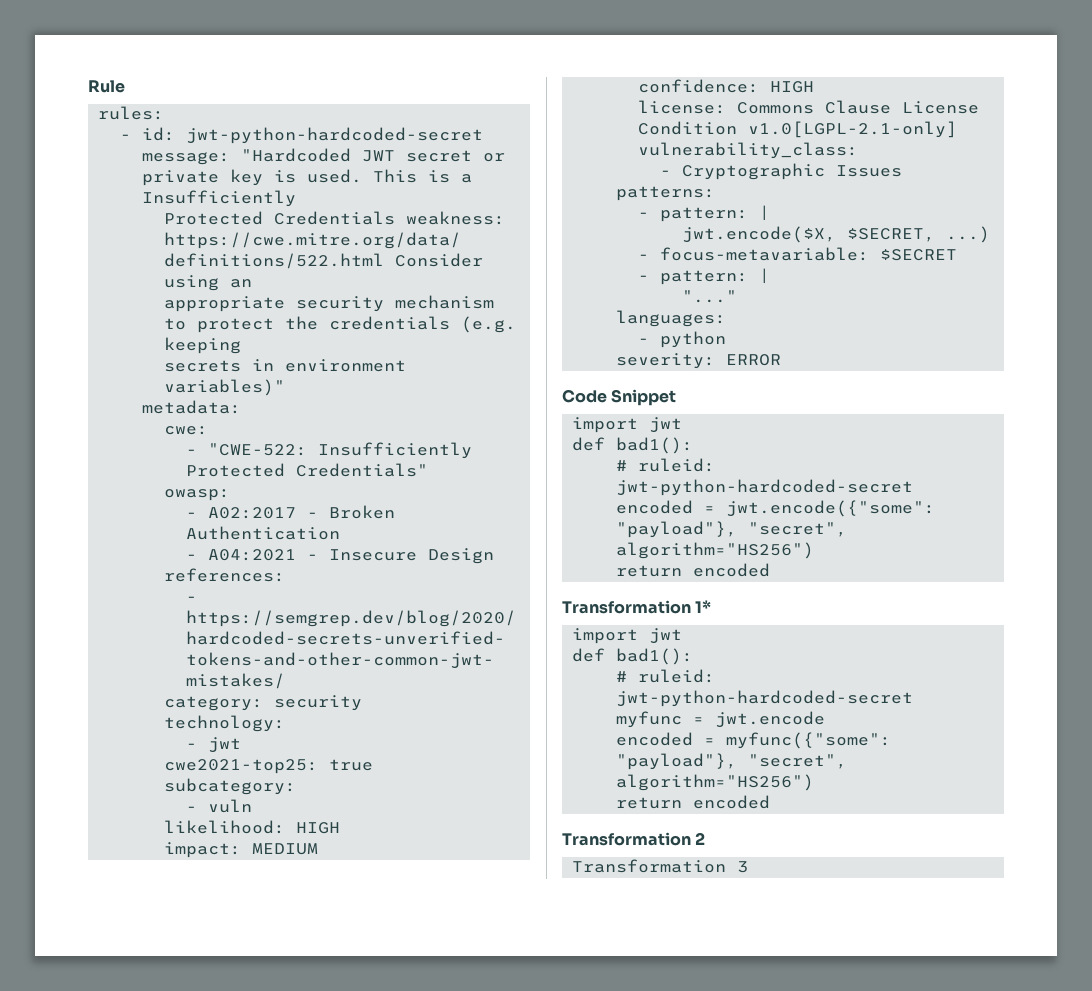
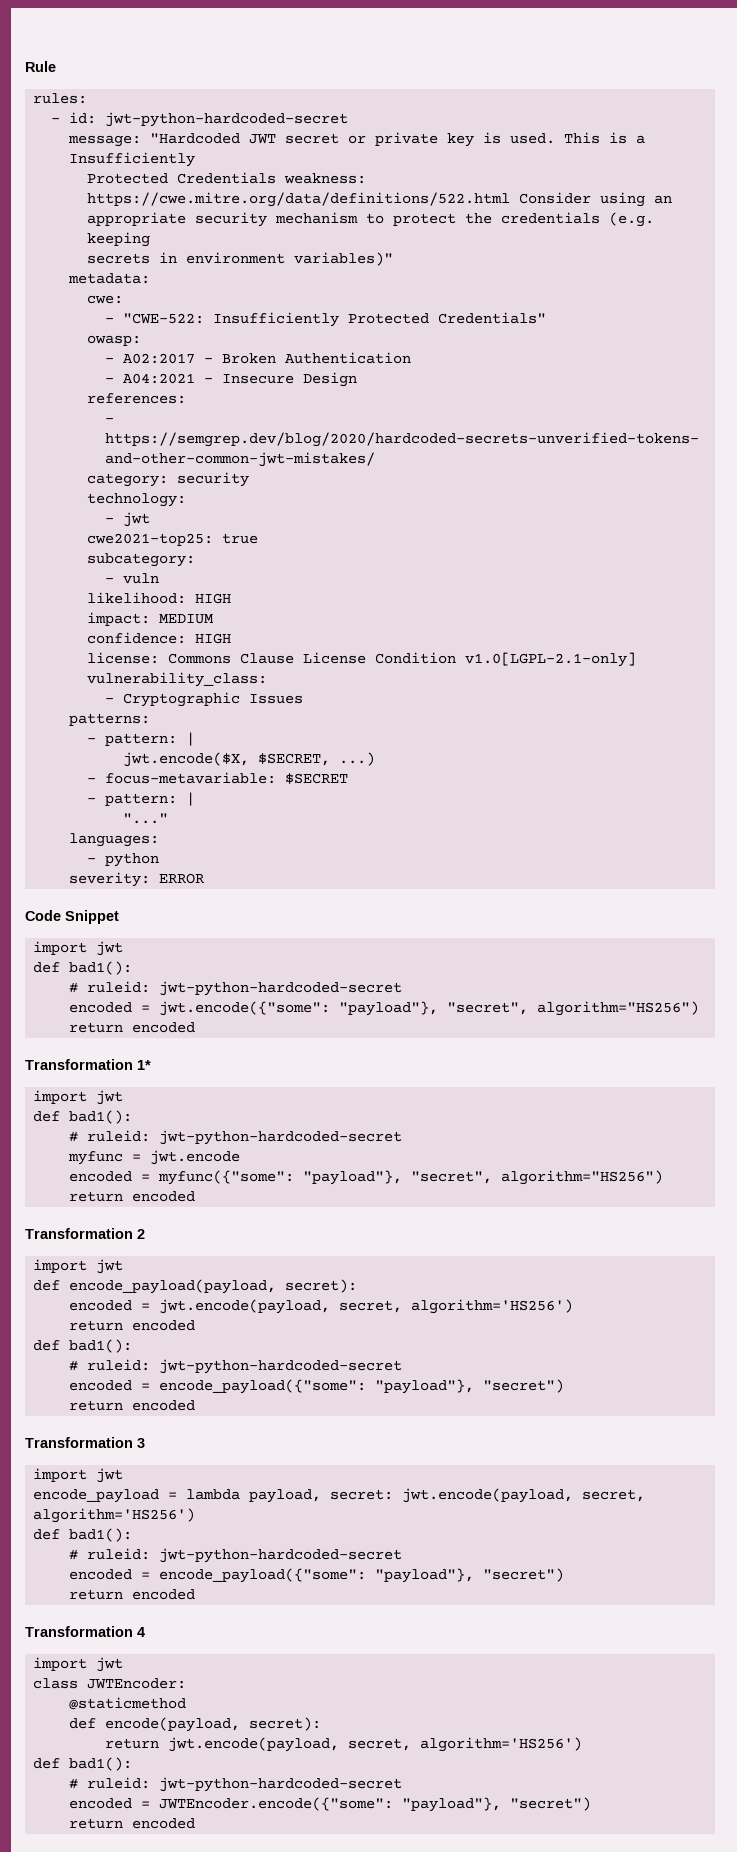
[571,859,748,873] Transformation 3 -> [32,1259,123,1274] [32,1279,357,1294] [68,1299,573,1314] [68,1320,195,1331] [32,1339,132,1353] [68,1359,402,1374] [68,1379,564,1394] [68,1400,195,1411] [25,1437,145,1448] [32,1468,123,1483] [32,1488,645,1503] [32,1508,195,1523] [32,1528,132,1542] [68,1548,402,1563] [68,1568,564,1583] [68,1589,195,1600] [25,1626,145,1637] [32,1657,123,1672] [32,1678,186,1689] [68,1697,186,1710] [68,1717,321,1732] [104,1737,582,1752] [32,1757,132,1771] [68,1777,402,1792] [68,1797,591,1812] [68,1818,195,1829] import jwt // def encode_payload(payload, secret): // encoded = jwt.encode(payload, secret, algorithm='HS256') // return encoded // def bad1(): // # ruleid: jwt-python-hardcoded-secret // encoded = encode_payload({"some": "payload"}, "secret") // return encoded // Transformation 3 // import jwt // encode_payload = lambda payload, secret: jwt.encode(payload, secret, algorithm='HS256') // def bad1(): // # ruleid: jwt-python-hardcoded-secret // encoded = encode_payload({"some": "payload"}, "secret") // return encoded // Transformation 4 // import jwt // class JWTEncoder: // @staticmethod // def encode(payload, secret): // return jwt.encode(payload, secret, algorithm='HS256') // def bad1(): // # ruleid: jwt-python-hardcoded-secret // encoded = JWTEncoder.encode({"some": "payload"}, "secret") // return encoded

